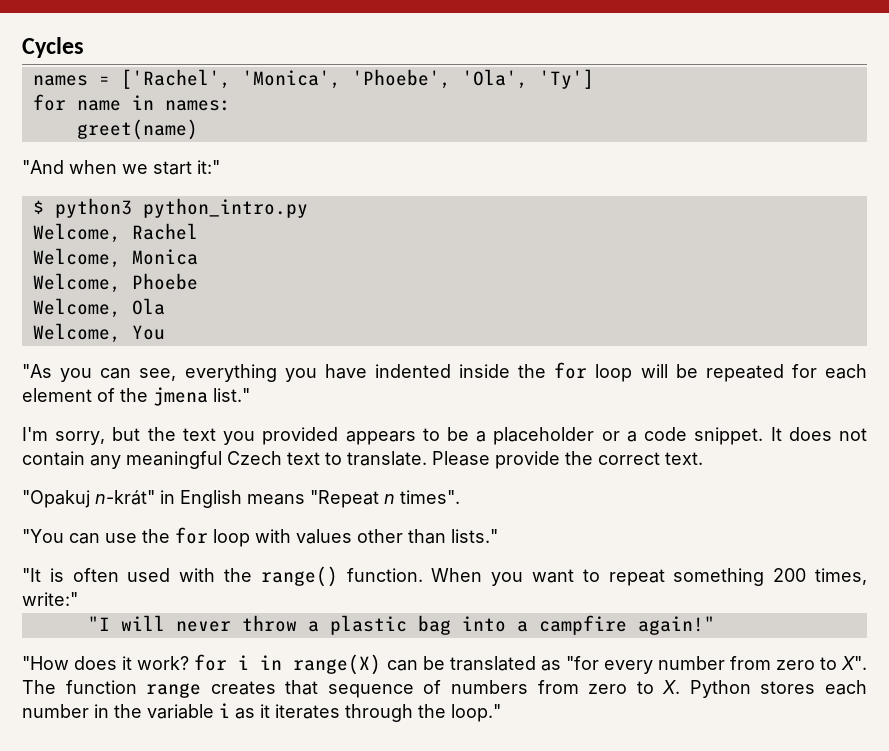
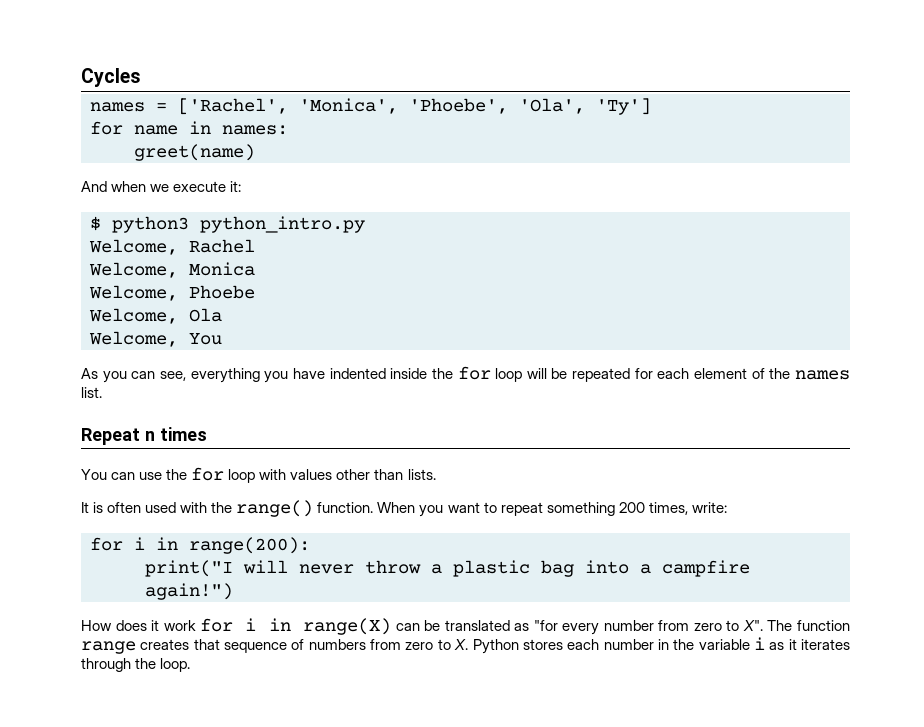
[22,160,64,174] "And -> [81,181,107,192] And
[153,160,220,175] start it:" -> [173,181,242,192] execute it:
[22,364,52,378] "As -> [81,368,98,379] As
[153,387,250,406] [22,427,867,445] [22,451,703,469] [22,490,460,508] [22,529,64,543] jmena list." // I'm sorry, but the text you provided appears to be a placeholder or a code snippet. It does not contain any meaningful Czech text to translate. Please provide the correct text. // "Opakuj n-krát" in English means "Repeat n times". // "You -> [794,370,850,380] [81,387,102,398] [81,427,207,445] [81,469,107,480] names list. // Repeat n times // You
[451,529,498,543] [22,568,41,582] lists." // "It -> [407,469,436,480] [81,502,89,513] lists. // It
[22,592,78,606] [87,616,110,631] write:" // "I -> [691,502,727,513] [90,537,310,554] [145,560,233,577] write: // for i in range(200): // print("I
[637,616,715,635] [22,656,69,670] again!" // "How -> [145,583,233,600] [81,620,112,631] again!") // How
[137,656,190,670] work? -> [163,620,196,631] work
[451,704,501,722] loop." -> [160,658,191,672] loop.

